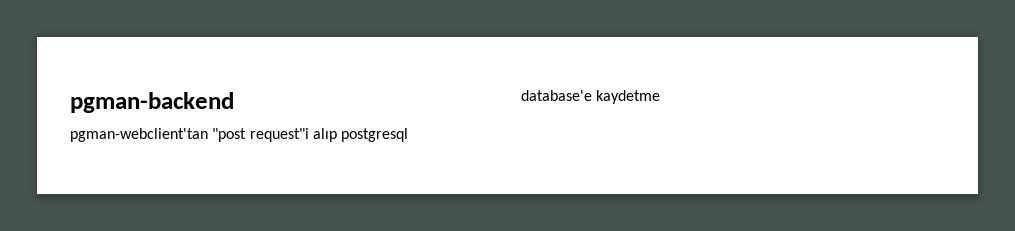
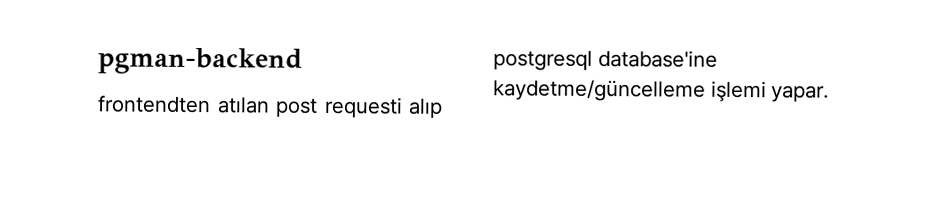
[70,128,409,142] [521,90,661,104] pgman-webclient'tan "post request"i alıp postgresql database'e kaydetme -> [97,95,443,119] [493,49,718,71] [493,79,830,103] frontendten atılan post requesti alıp postgresql database'ine kaydetme/güncelleme işlemi yapar.

